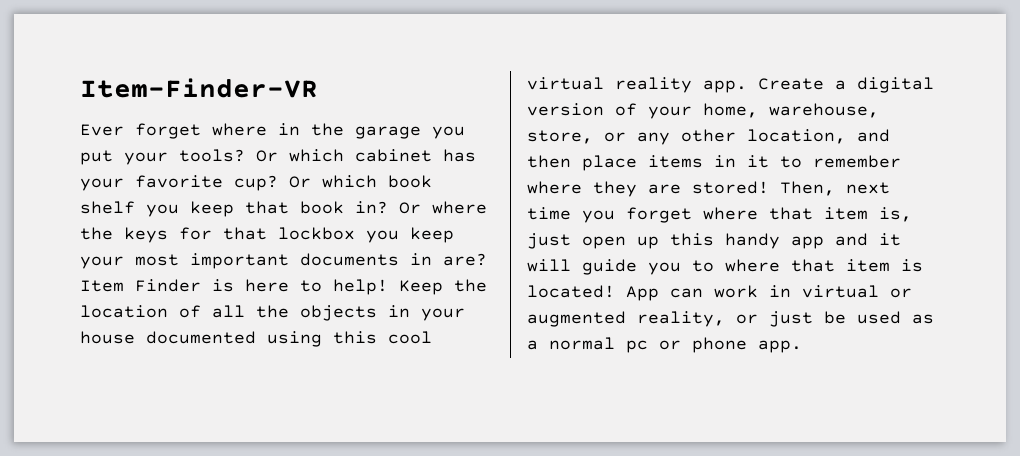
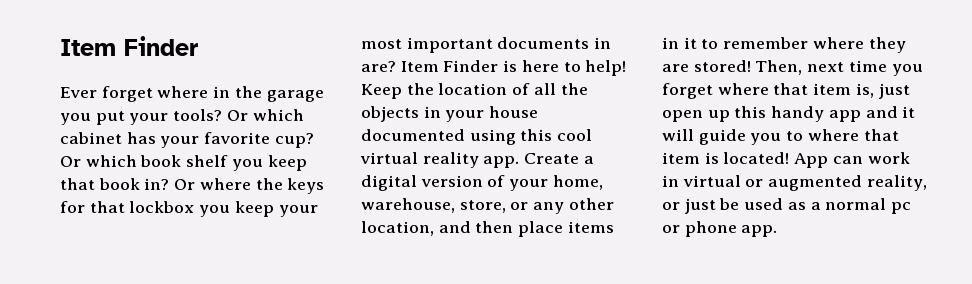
[80,78,318,98] Item-Finder-VR -> [60,36,198,56] Item Finder

